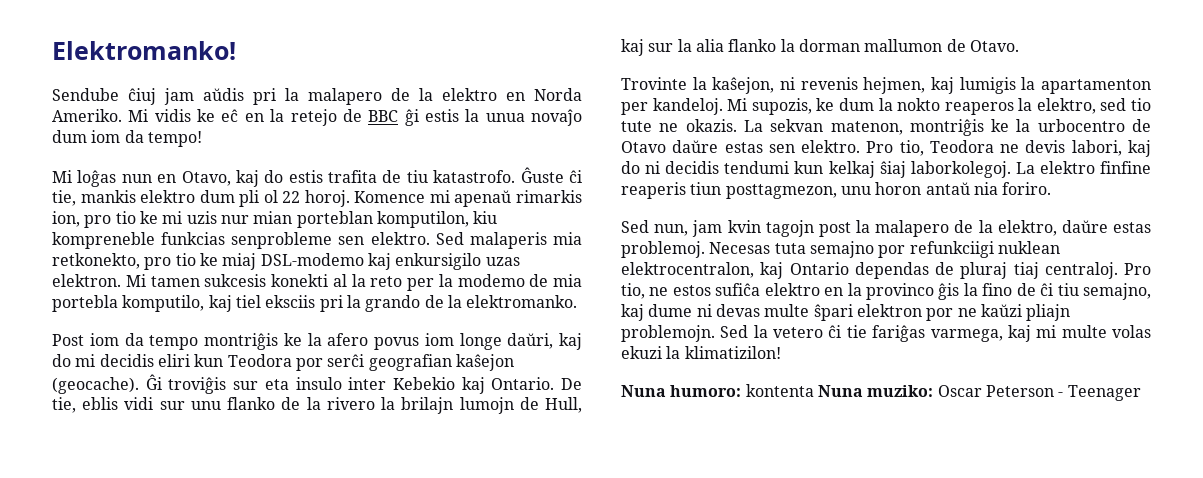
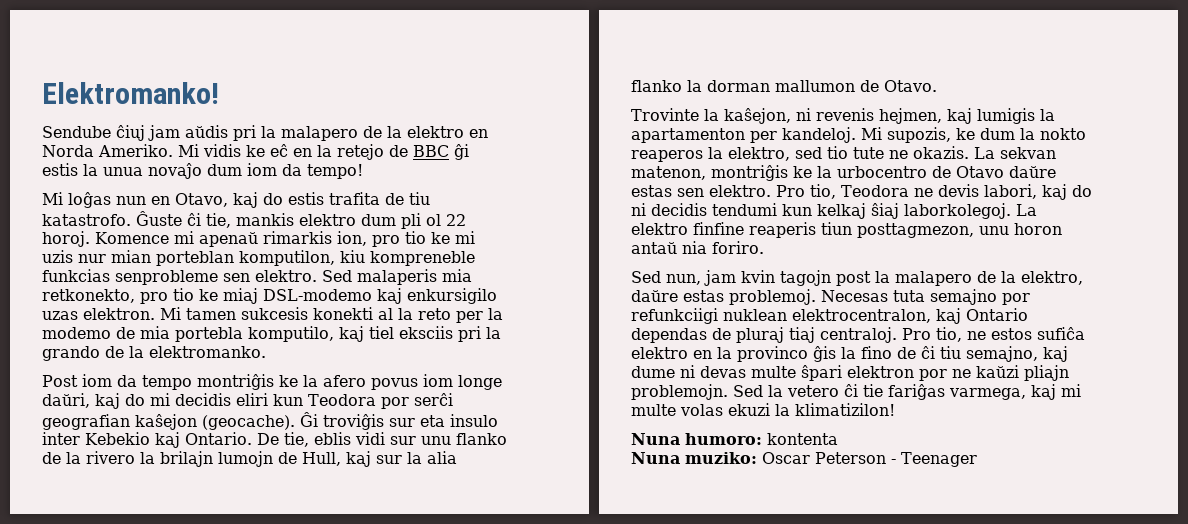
(814, 390) none -> (838, 439) //

